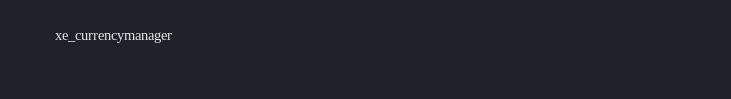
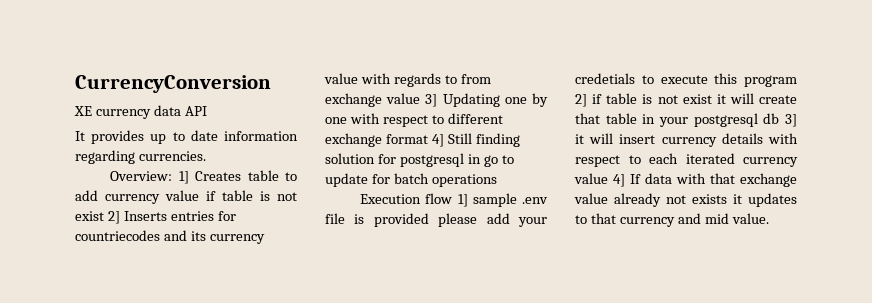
[55,32,172,43] xe_currencymanager -> [75,75,271,93] [74,105,207,119] [75,130,298,144] [75,150,206,164] [110,170,297,184] [75,190,297,204] [75,211,236,224] [75,230,265,244] [324,73,491,87] [325,93,548,107] [325,113,503,127] [325,133,520,147] [325,153,514,167] [325,173,497,187] [360,193,548,207] [325,213,547,227] [575,73,797,87] [575,93,797,107] [575,113,797,127] [575,133,798,147] [575,153,798,167] [574,173,797,187] [574,193,797,207] [575,213,769,227] CurrencyConversion // XE currency data API // It provides up to date information regarding currencies. // Overview: 1] Creates table to add currency value if table is not exist 2] Inserts entries for countriecodes and its currency value with regards to from exchange value 3] Updating one by one with respect to different exchange format 4] Still finding solution for postgresql in go to update for batch operations // Execution flow 1] sample .env file is provided please add your credetials to execute this program 2] if table is not exist it will create that table in your postgresql db 3] it will insert currency details with respect to each iterated currency value 4] If data with that exchange value already not exists it updates to that currency and mid value.

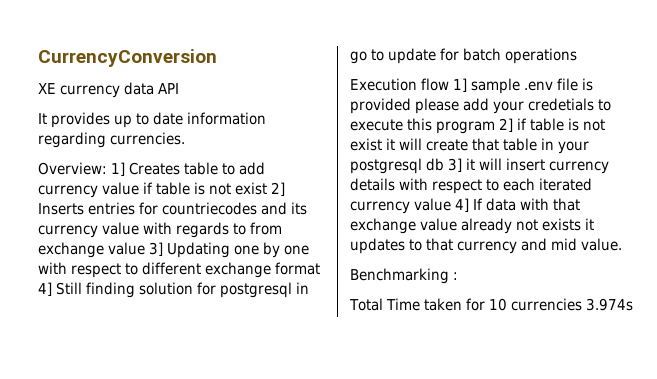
(769, 218) none -> [350,268,458,284] [349,298,633,311] // Benchmarking : // Total Time taken for 10 currencies 3.974s

